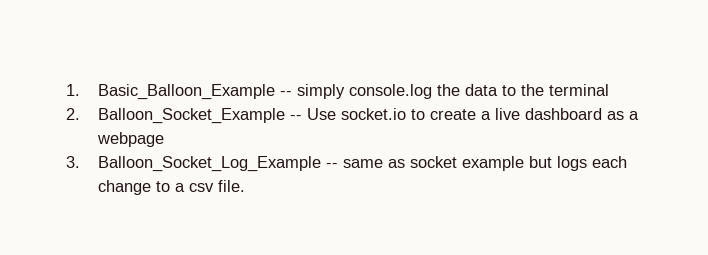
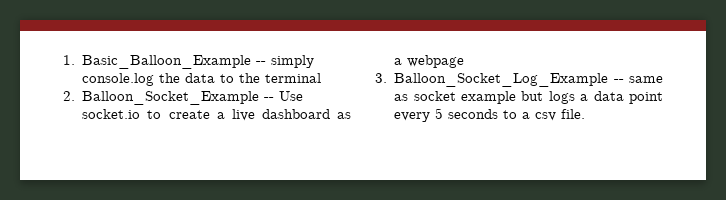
[592,156,628,168] [98,180,152,195] each change -> [580,91,663,104] [394,108,499,122] a data point every 5 seconds

